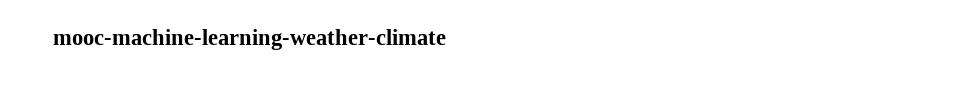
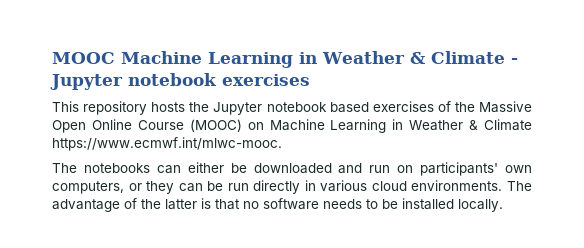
[53,29,446,50] mooc-machine-learning-weather-climate -> [52,51,518,68] [50,73,310,90] [52,101,533,115] [52,119,532,133] [52,137,282,151] [52,162,532,176] [52,180,532,194] [52,198,503,212] MOOC Machine Learning in Weather & Climate - Jupyter notebook exercises // This repository hosts the Jupyter notebook based exercises of the Massive Open Online Course (MOOC) on Machine Learning in Weather & Climate https://www.ecmwf.int/mlwc-mooc. // The notebooks can either be downloaded and run on participants' own computers, or they can be run directly in various cloud environments. The advantage of the latter is that no software needs to be installed locally.

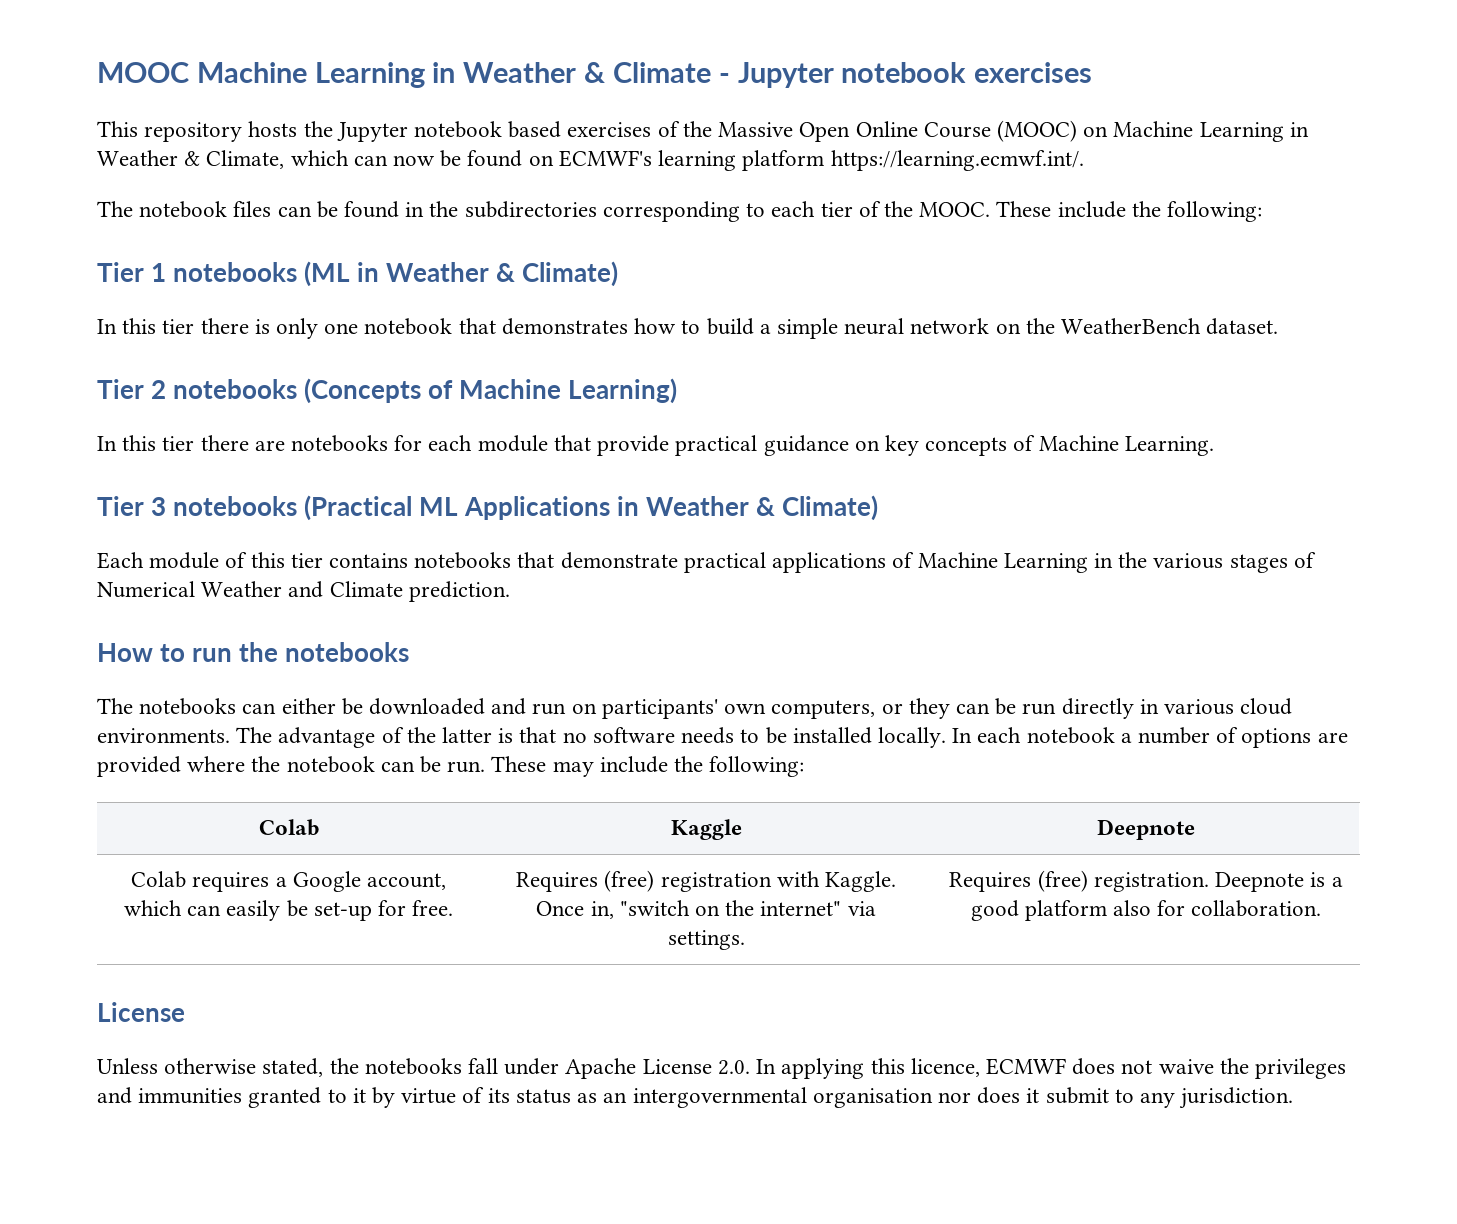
[483,119,532,131] [52,137,282,151] Climate https://www.ecmwf.int/mlwc-mooc. -> [206,150,1084,171] [97,201,1262,222] [97,261,619,287] [97,318,1279,339] [97,378,678,404] [97,435,1214,456] [97,495,879,521] [97,552,1316,573] [97,581,510,602] [97,642,410,662] Climate, which can now be found on ECMWF's learning platform https://learning.ecmwf.int/. // The notebook files can be found in the subdirectories corresponding to each tier of the MOOC. These include the following: // Tier 1 notebooks (ML in Weather & Climate) // In this tier there is only one notebook that demonstrates how to build a simple neural network on the WeatherBench dataset. // Tier 2 notebooks (Concepts of Machine Learning) // In this tier there are notebooks for each module that provide practical guidance on key concepts of Machine Learning. // Tier 3 notebooks (Practical ML Applications in Weather & Climate) // Each module of this tier contains notebooks that demonstrate practical applications of Machine Learning in the various stages of Numerical Weather and Climate prediction. // How to run the notebooks
(503, 205) none -> [952,727,1348,748] [97,756,805,777] [258,819,319,836] [670,819,742,840] [1097,819,1195,840] [131,871,446,892] [123,900,454,921] [516,870,896,892] [536,900,876,919] [667,930,745,950] [949,870,1343,892] [970,900,1322,921] [97,1002,185,1022] [97,1058,1346,1079] [97,1087,1294,1109] In each notebook a number of options are provided where the notebook can be run. These may include the following: // Colab | Kaggle | Deepnote // Colab requires a Google account, which can easily be set-up for free. | Requires (free) registration with Kaggle. Once in, "switch on the internet" via settings. | Requires (free) registration. Deepnote is a good platform also for collaboration. // License // Unless otherwise stated, the notebooks fall under Apache License 2.0. In applying this licence, ECMWF does not waive the privileges and immunities granted to it by virtue of its status as an intergovernmental organisation nor does it submit to any jurisdiction.

